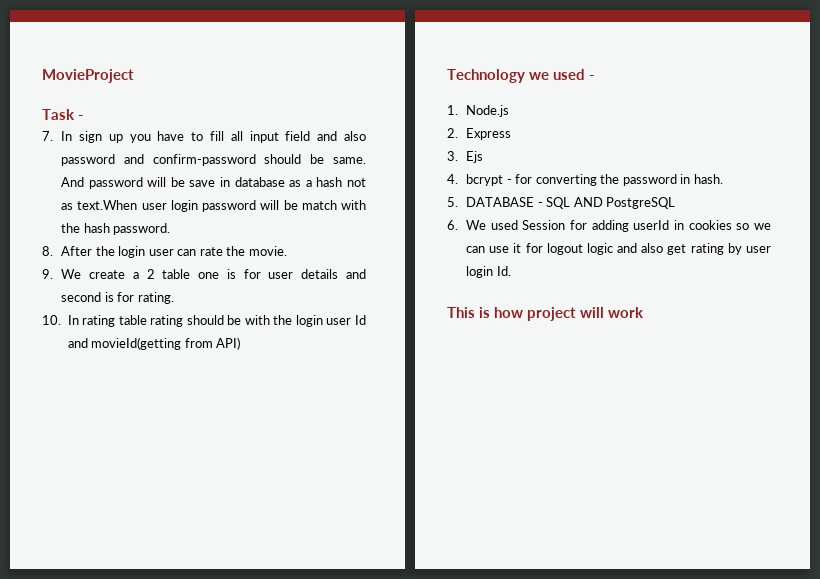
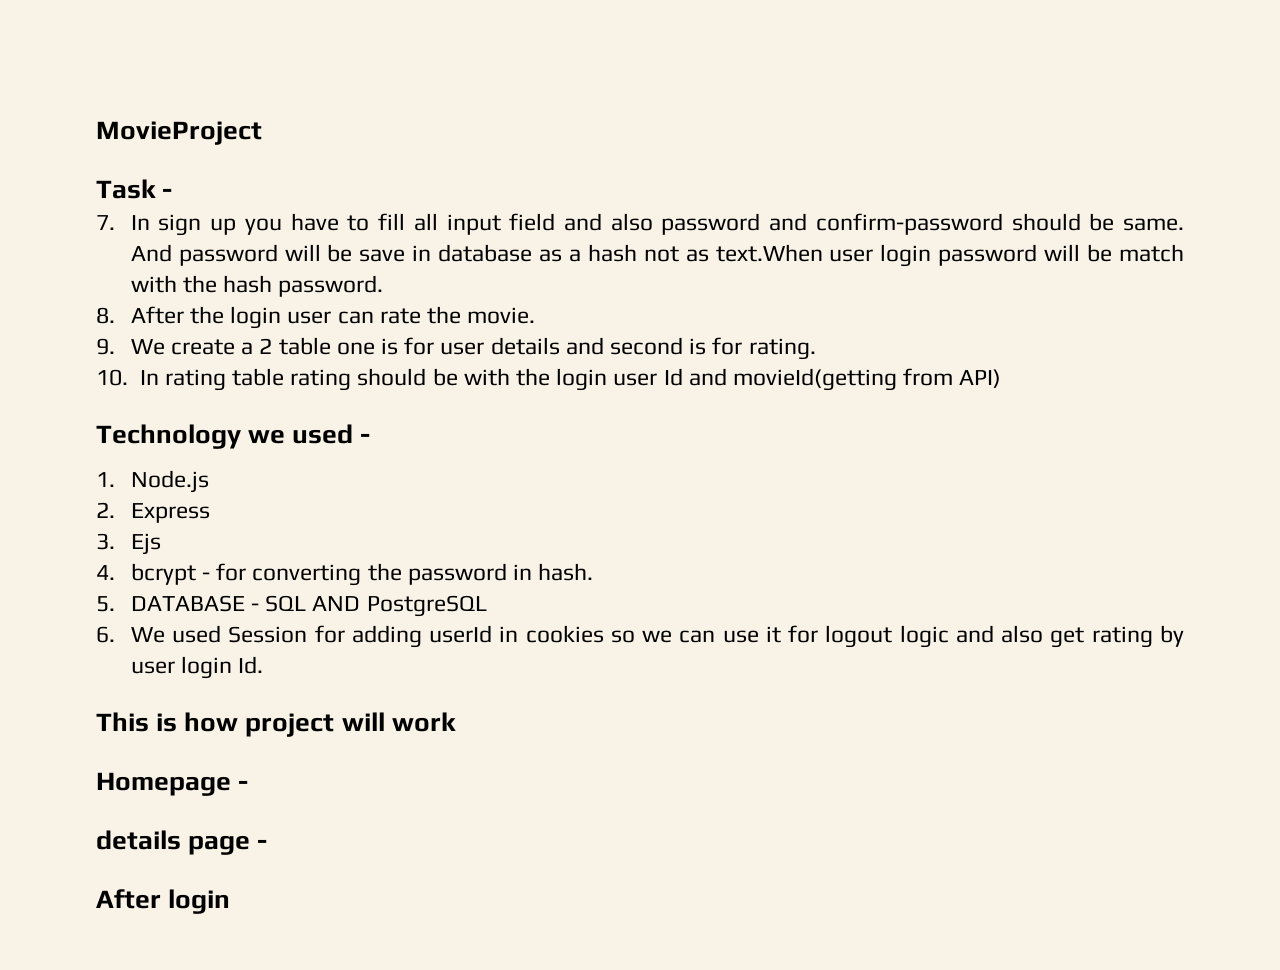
(645, 312) none -> [96,772,249,796] [96,830,268,855] [96,889,231,914] // Homepage - // details page - // After login

